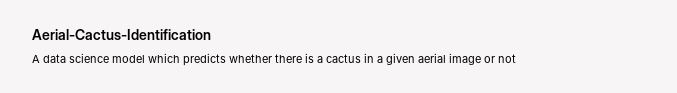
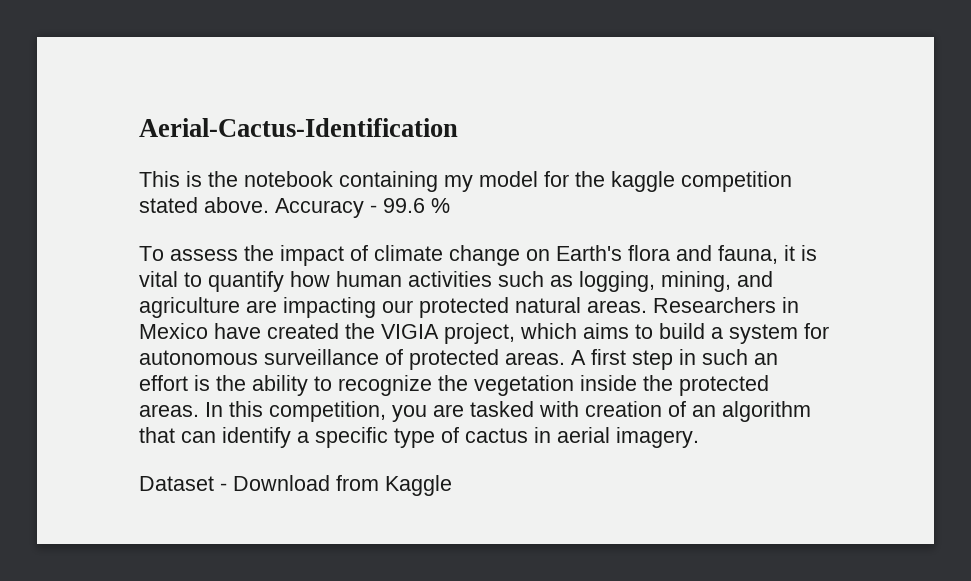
[32,53,516,66] A data science model which predicts whether there is a cactus in a given aerial image or not -> [139,171,792,192] [139,197,450,218] [139,245,817,266] [139,271,773,292] [139,297,799,318] [139,323,829,344] [139,349,778,370] [139,375,769,396] [139,401,811,422] [139,427,699,448] [139,475,452,496] This is the notebook containing my model for the kaggle competition stated above. Accuracy - 99.6 % // To assess the impact of climate change on Earth's flora and fauna, it is vital to quantify how human activities such as logging, mining, and agriculture are impacting our protected natural areas. Researchers in Mexico have created the VIGIA project, which aims to build a system for autonomous surveillance of protected areas. A first step in such an effort is the ability to recognize the vegetation inside the protected areas. In this competition, you are tasked with creation of an algorithm that can identify a specific type of cactus in aerial imagery. // Dataset - Download from Kaggle

